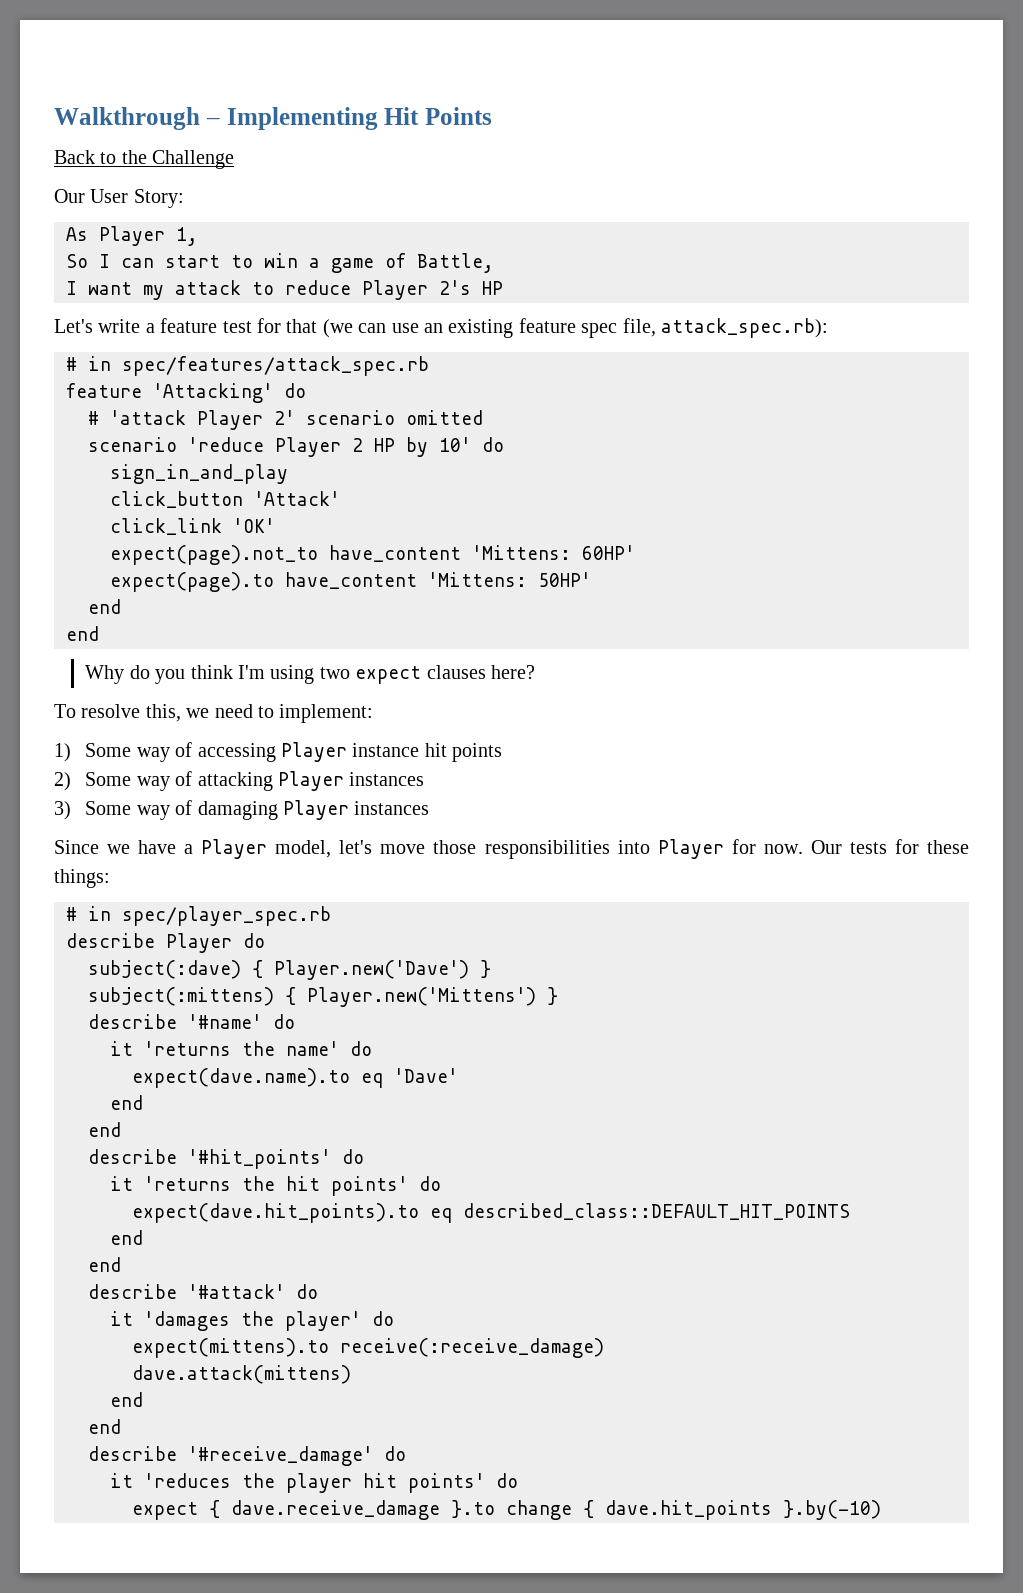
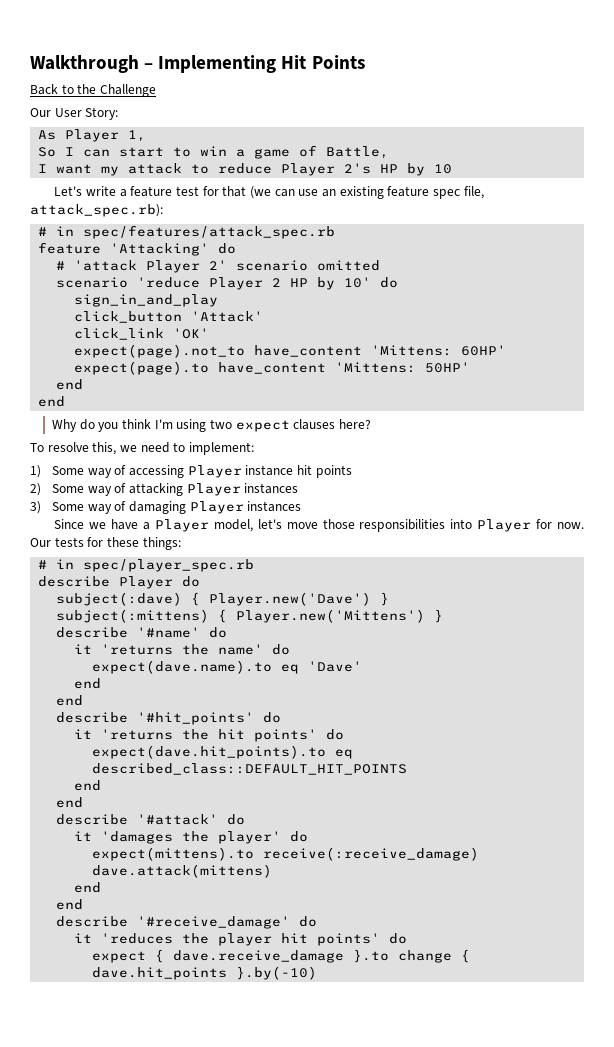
(503, 288) none -> [407,163,453,176] by 10

